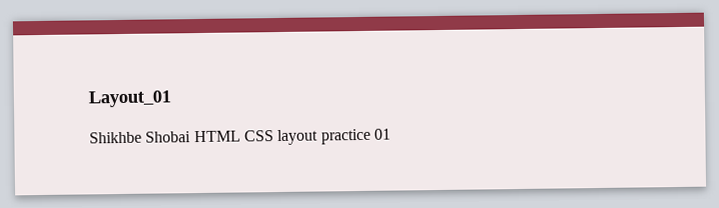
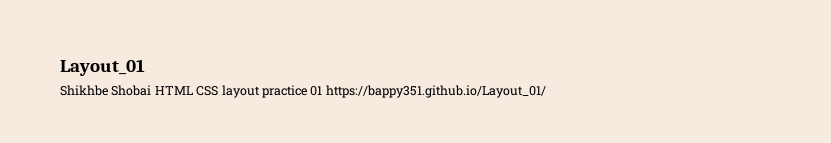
(391, 134) none -> [325,85,546,98] https://bappy351.github.io/Layout_01/

